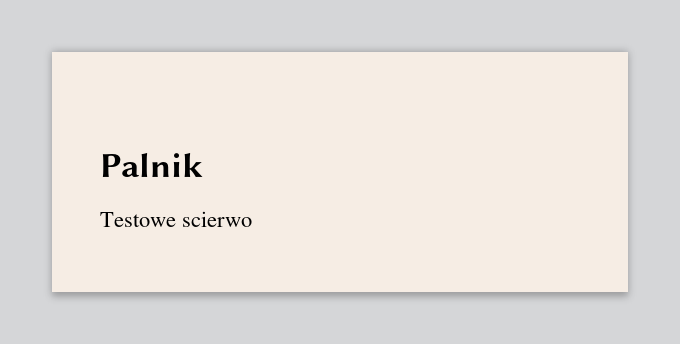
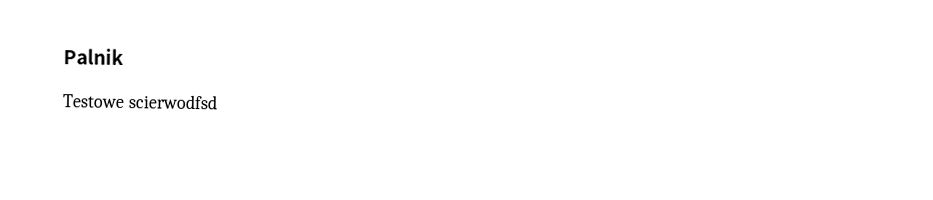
[182,211,253,227] scierwo -> [127,94,218,110] scierwodfsd

